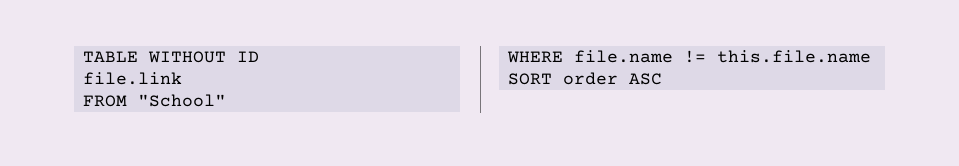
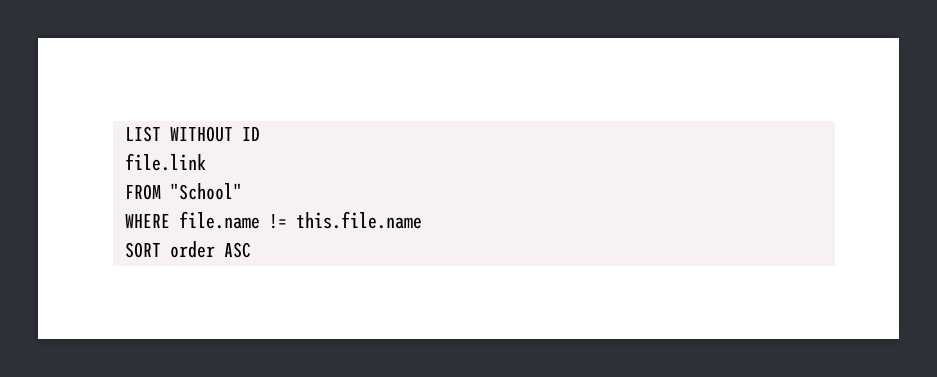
[82,51,138,62] TABLE -> [125,126,162,142] LIST

